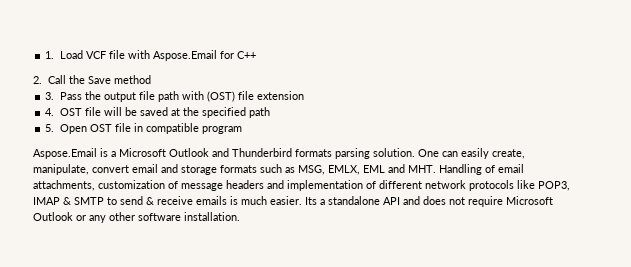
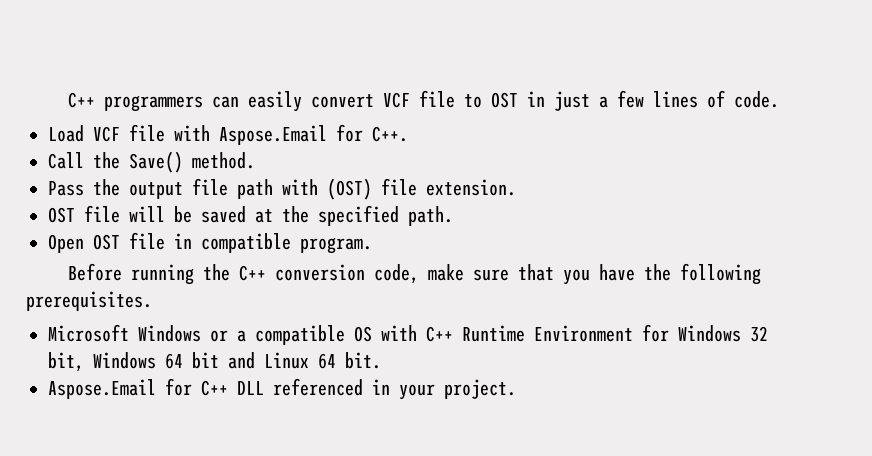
[45,51,55,59] 1. -> [67,90,779,112] C++ programmers can easily convert VCF file to OST in just a few lines of code. //
[237,51,257,59] [33,75,152,84] [45,92,55,100] C++ // 2. Call the Save method // 3. -> [372,126,408,142] [48,151,255,173] C++. // Call the Save() method. //
[257,91,305,100] [45,108,55,116] extension // 4. -> [426,179,516,196] extension. //
[249,107,271,118] [45,124,55,132] path // 5. -> [408,206,453,226] path. //
[202,126,243,134] [33,148,525,159] [33,164,524,175] [33,180,570,191] [33,196,553,207] [33,212,240,223] program // Aspose.Email is a Microsoft Outlook and Thunderbird formats parsing solution. One can easily create, manipulate, convert email and storage formats such as MSG, EMLX, EML and MHT. Handling of email attachments, customization of message headers and implementation of different network protocols like POP3, IMAP & SMTP to send & receive emails is much easier. Its a standalone API and does not require Microsoft Outlook or any other software installation. -> [300,237,372,254] [67,263,761,285] [26,291,152,311] [48,324,768,345] [48,352,381,372] [48,378,516,400] program. // Before running the C++ conversion code, make sure that you have the following prerequisites. // Microsoft Windows or a compatible OS with C++ Runtime Environment for Windows 32 bit, Windows 64 bit and Linux 64 bit. // Aspose.Email for C++ DLL referenced in your project.

